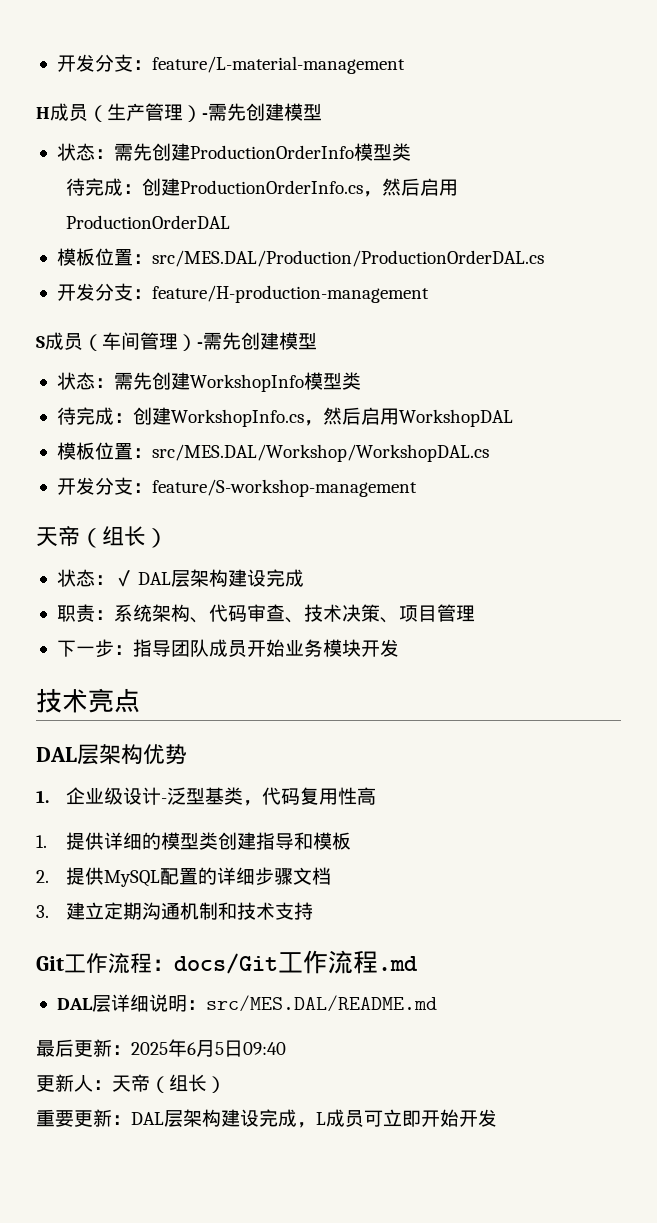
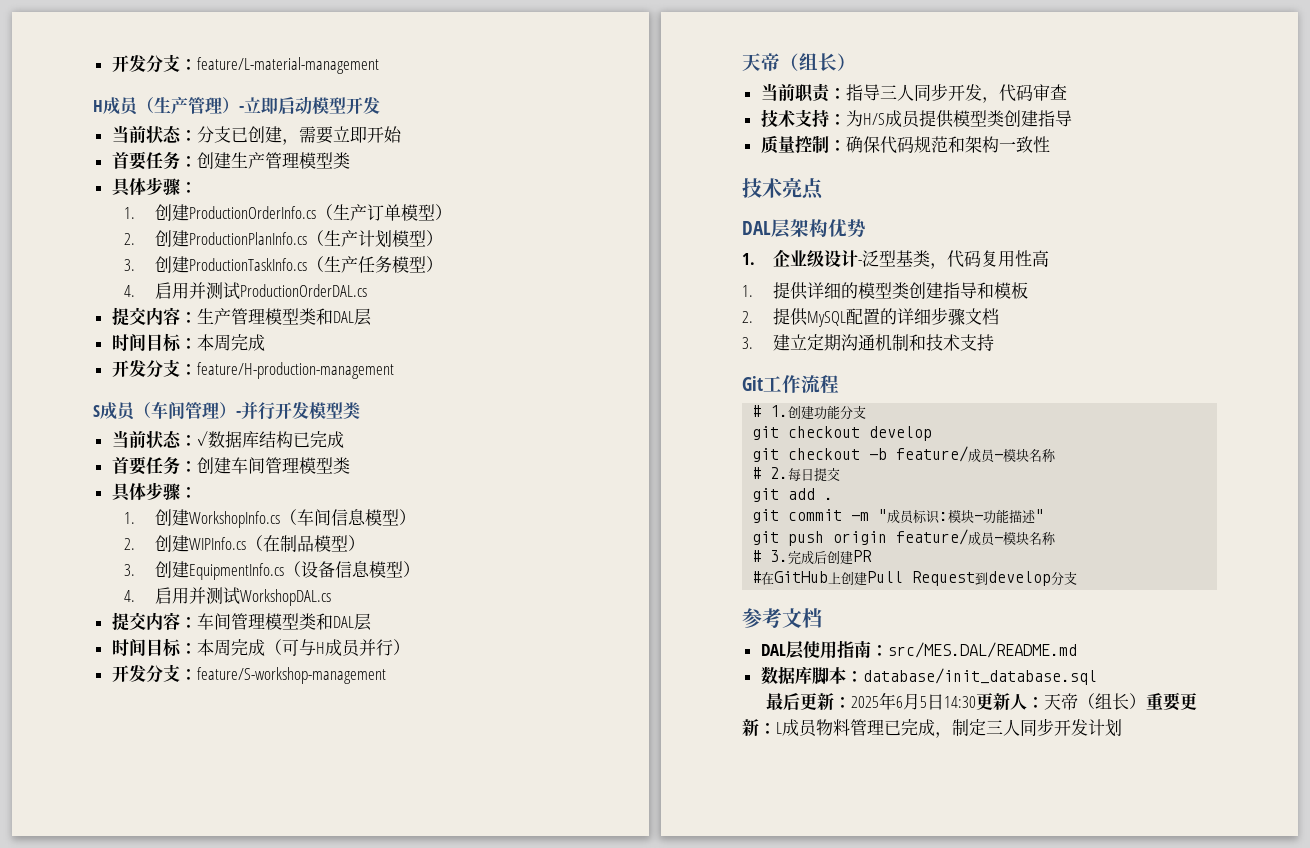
[208,103,322,121] [56,143,411,161] [66,178,143,196] 需先创建模型 // 状态：需先创建ProductionOrderInfo模型类 // 待完成： -> [244,96,380,114] [111,125,402,145] [111,151,350,170] [111,177,197,197] [123,207,135,219] 立即启动模型开发 // 当前状态：分支已创建，需要立即开始 // 首要任务：创建生产管理模型类 // 具体步骤： // 1.
[363,178,459,197] [66,215,231,229] [56,248,544,267] ，然后启用ProductionOrderDAL // 模板位置：src/MES.DAL/Production/ProductionOrderDAL.cs -> [315,204,452,221] [123,230,443,248] [123,256,443,273] [123,282,367,300] [111,307,371,326] [111,333,265,352] （生产订单模型） // 2.创建ProductionPlanInfo.cs（生产计划模型） // 3.创建ProductionTaskInfo.cs（生产任务模型） // 4.启用并测试ProductionOrderDAL.cs // 提交内容：生产管理模型类和DAL层 // 时间目标：本周完成
[203,332,317,350] [56,372,361,392] [56,407,513,427] [56,442,489,462] 需先创建模型 // 状态：需先创建WorkshopInfo模型类 // 待完成：创建WorkshopInfo.cs，然后启用WorkshopDAL // 模板位置：src/MES.DAL/Workshop/WorkshopDAL.cs -> [241,401,360,420] [111,430,344,448] [111,456,350,475] [111,482,197,502] [123,509,416,528] [123,535,365,552] [123,561,420,580] [123,587,331,606] [111,612,371,631] [111,638,410,657] 并行开发模型类 // 当前状态：✓数据库结构已完成 // 首要任务：创建车间管理模型类 // 具体步骤： // 1.创建WorkshopInfo.cs（车间信息模型） // 2.创建WIPInfo.cs（在制品模型） // 3.创建EquipmentInfo.cs（设备信息模型） // 4.启用并测试WorkshopDAL.cs // 提交内容：车间管理模型类和DAL层 // 时间目标：本周完成（可与H成员并行）
[56,569,305,587] [56,604,475,623] [56,639,399,658] 状态：✓ DAL层架构建设完成 // 职责：系统架构、代码审查、技术决策、项目管理 // 下一步：指导团队成员开始业务模块开发 -> [760,83,1067,103] [760,109,1072,128] [760,135,1050,154] 当前职责：指导三人同步开发，代码审查 // 技术支持：为H/S成员提供模型类创建指导 // 质量控制：确保代码规范和架构一致性
[152,950,418,974] [56,994,187,1012] ：docs/Git工作流程.md // DAL层详细说明 -> [752,405,867,420] [752,426,933,441] [752,446,1057,463] [752,467,841,482] [752,488,834,502] [752,509,1045,524] [752,529,1057,546] [752,550,873,565] [752,571,1078,586] [742,608,822,628] [760,640,871,659] // # 1.创建功能分支 // git checkout develop // git checkout -b feature/成员-模块名称 // # 2.每日提交 // git add . // git commit -m "成员标识:模块-功能描述" // git push origin feature/成员-模块名称 // # 3.完成后创建PR // #在GitHub上创建Pull Request到develop分支 // 参考文档 // DAL层使用指南
(437, 1003) none -> [760,666,1097,685] // 数据库脚本：database/init_database.sql
[243,1042,286,1055] 09:40 // -> [944,696,977,708] 14:30
(226, 1084) // -> (1147, 701) none
[131,1109,497,1128] DAL层架构建设完成，L成员可立即开始开发 -> [776,718,1122,738] L成员物料管理已完成，制定三人同步开发计划

